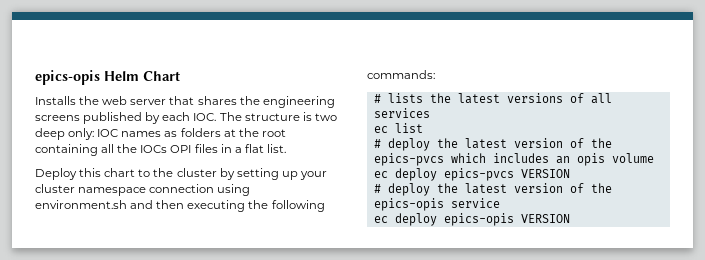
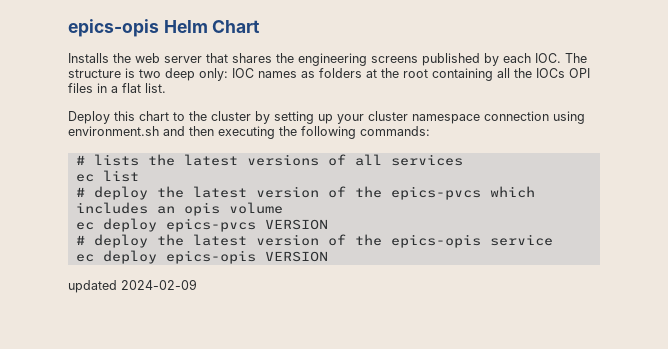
(570, 218) none -> [68,279,197,293] // updated 2024-02-09

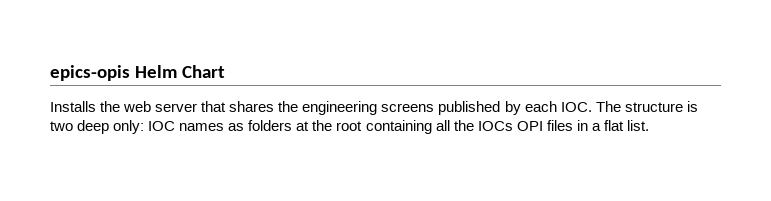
[68,111,585,124] [68,126,430,139] [75,154,463,166] [75,170,139,182] [75,186,535,200] [75,202,283,216] [75,218,328,232] [75,234,553,248] [75,250,328,264] [68,279,197,293] // Deploy this chart to the cluster by setting up your cluster namespace connection using environment.sh and then executing the following commands: // # lists the latest versions of all services // ec list // # deploy the latest version of the epics-pvcs which includes an opis volume // ec deploy epics-pvcs VERSION // # deploy the latest version of the epics-opis service // ec deploy epics-opis VERSION // updated 2024-02-09 -> (649, 125) none

